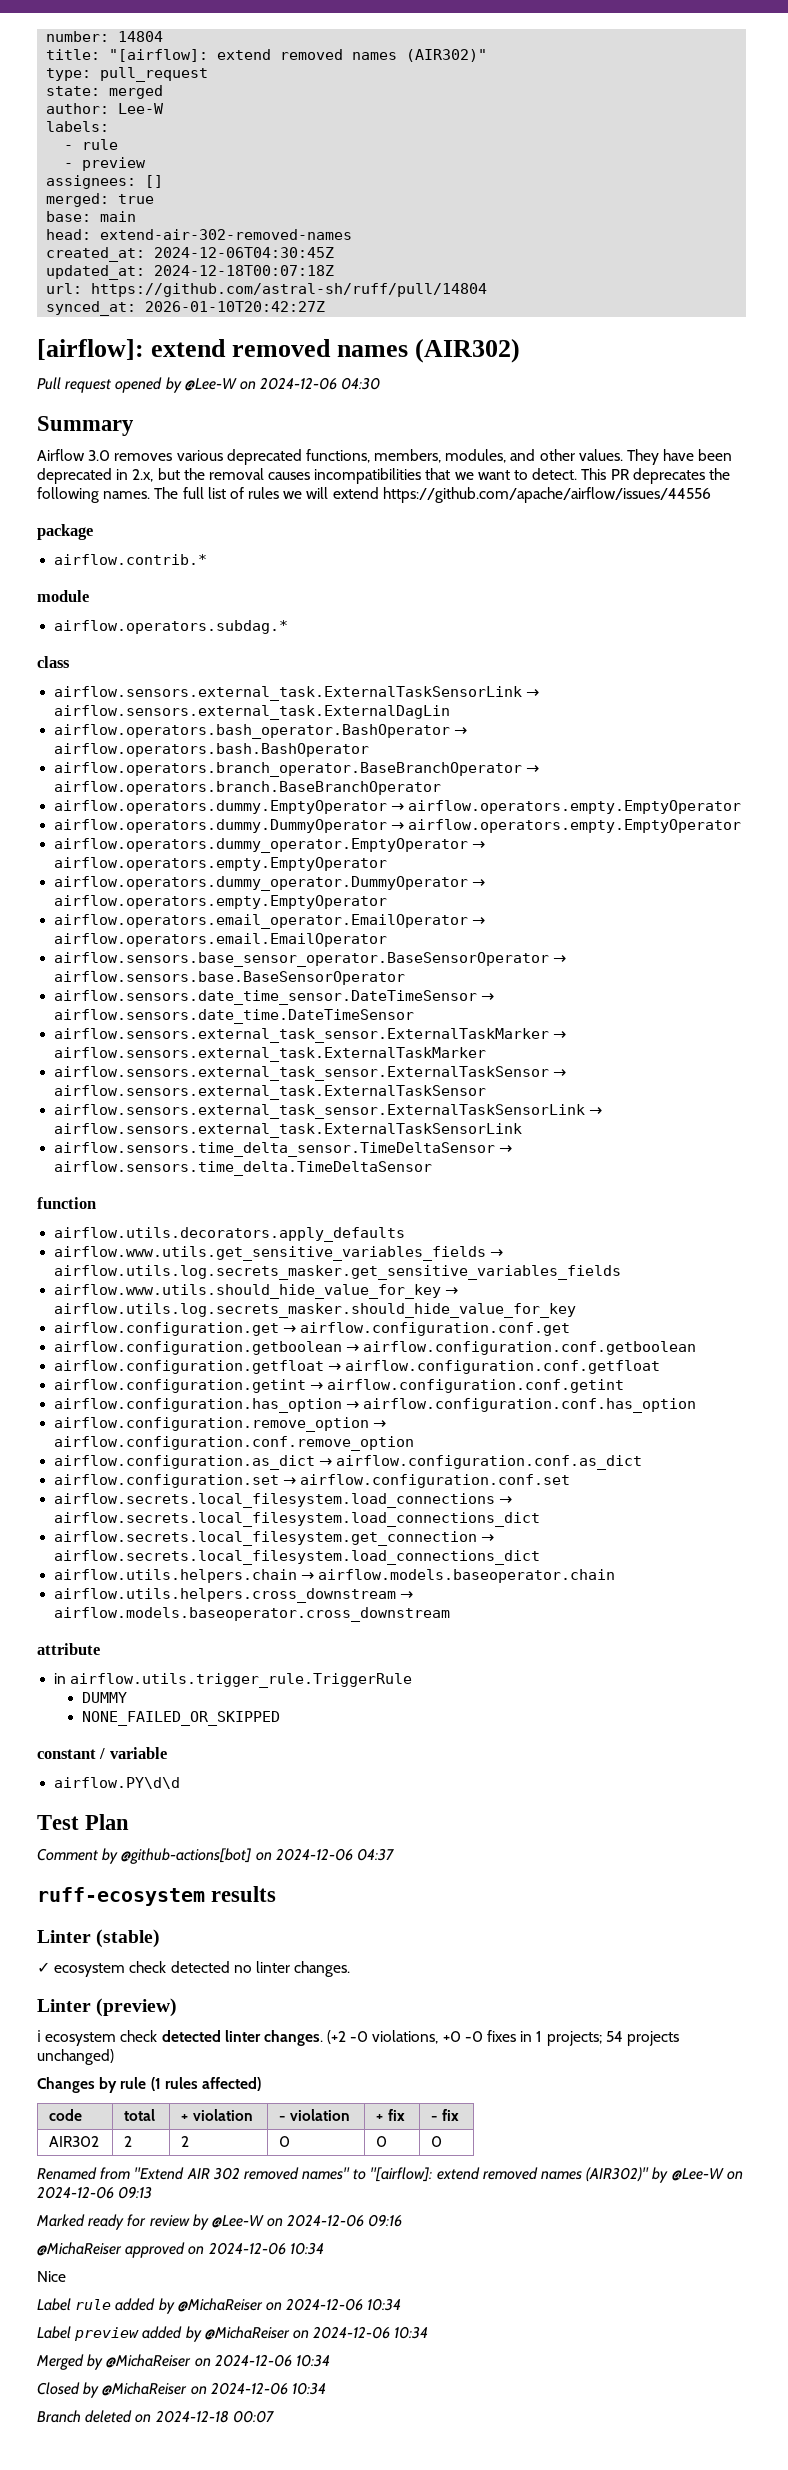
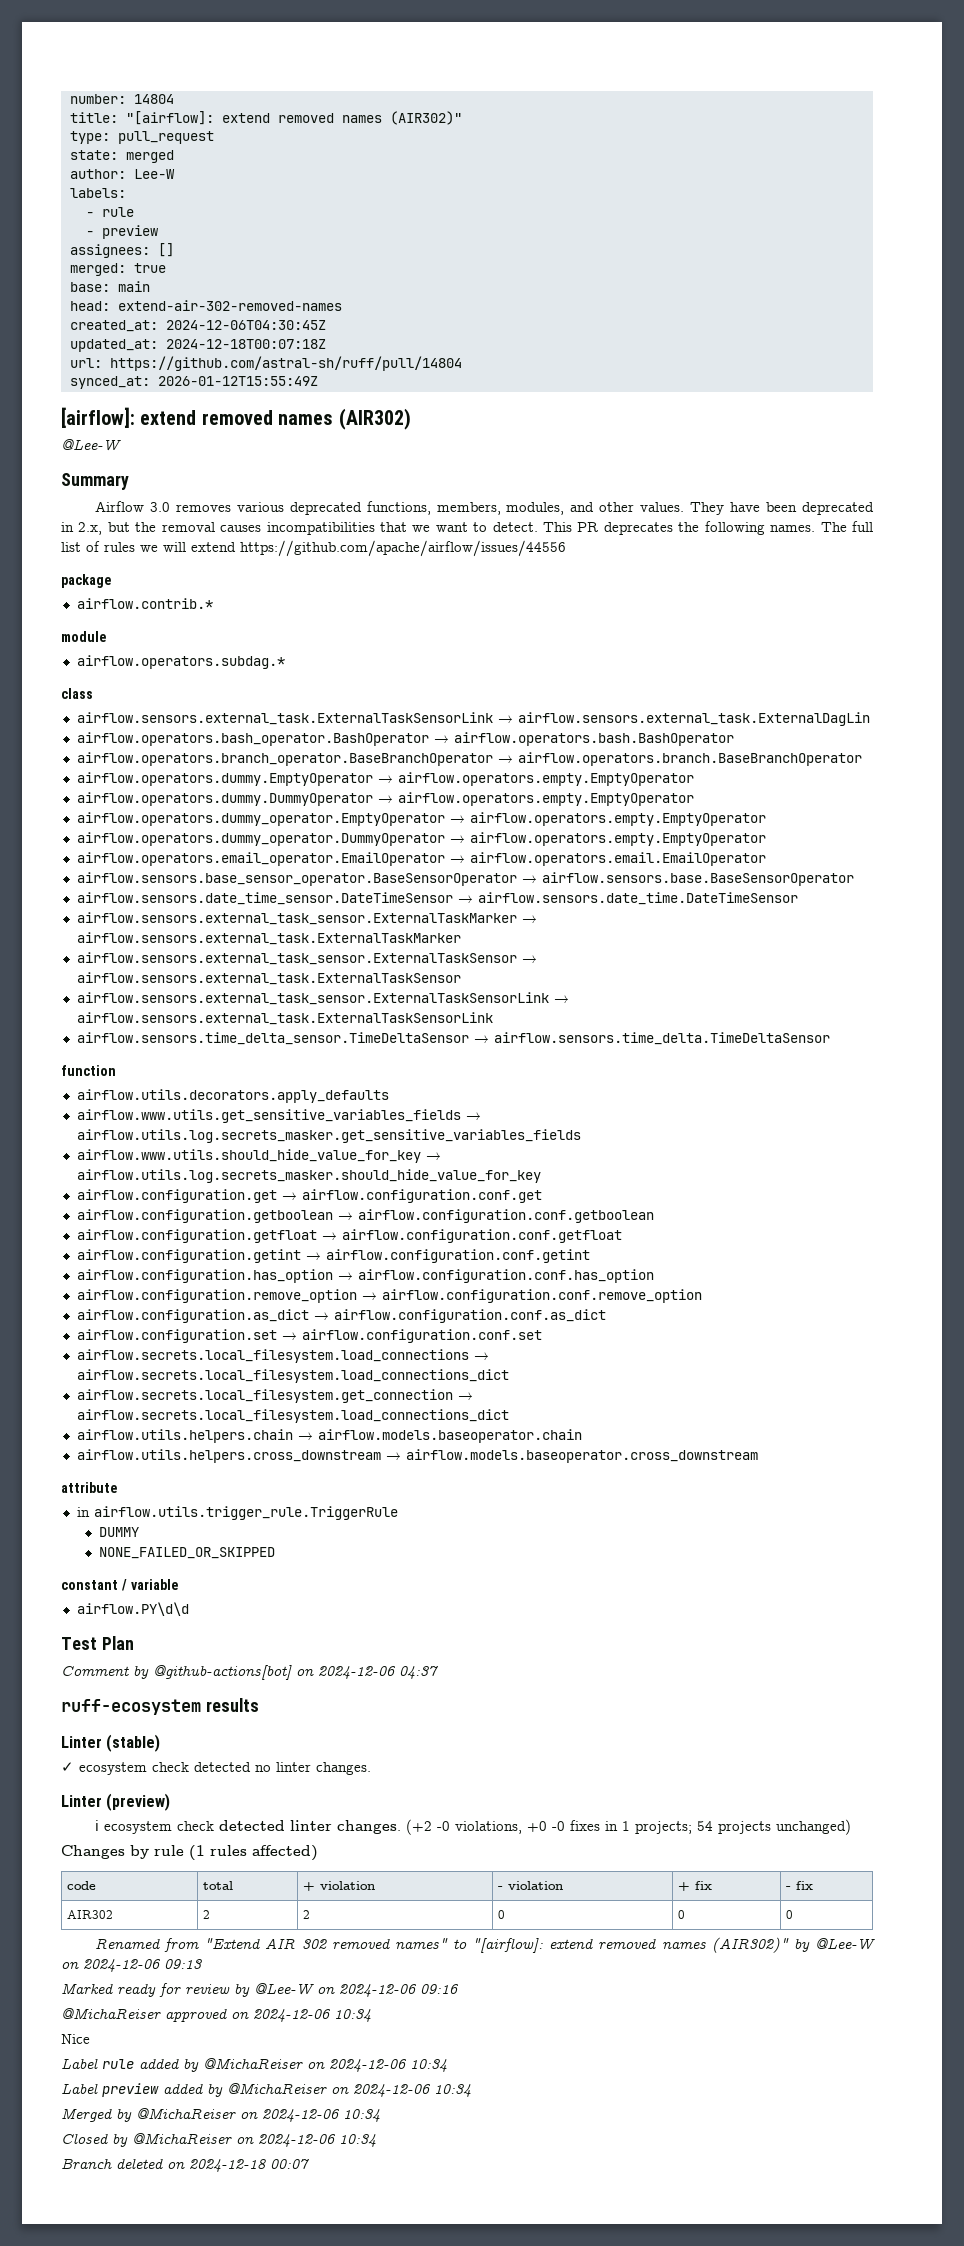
[145,301,326,312] 2026-01-10T20:42:27Z -> [157,376,318,386] 2026-01-12T15:55:49Z
[37,377,381,393] Pull request opened by @Lee-W on 2024-12-06 04:30 -> [61,439,121,451] @Lee-W

